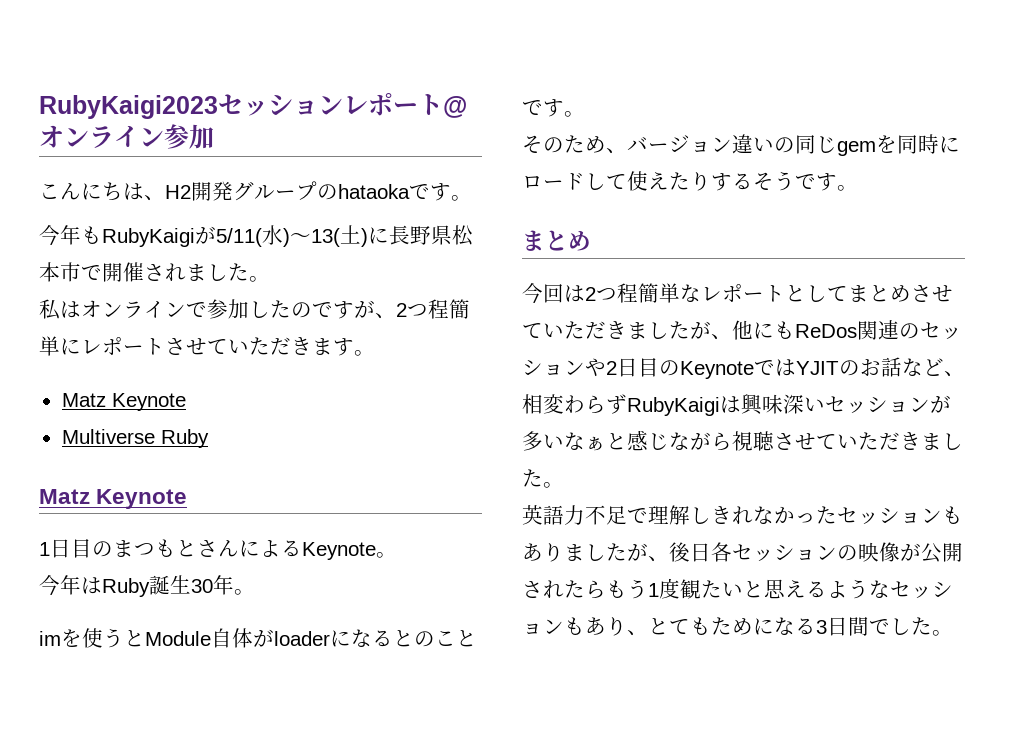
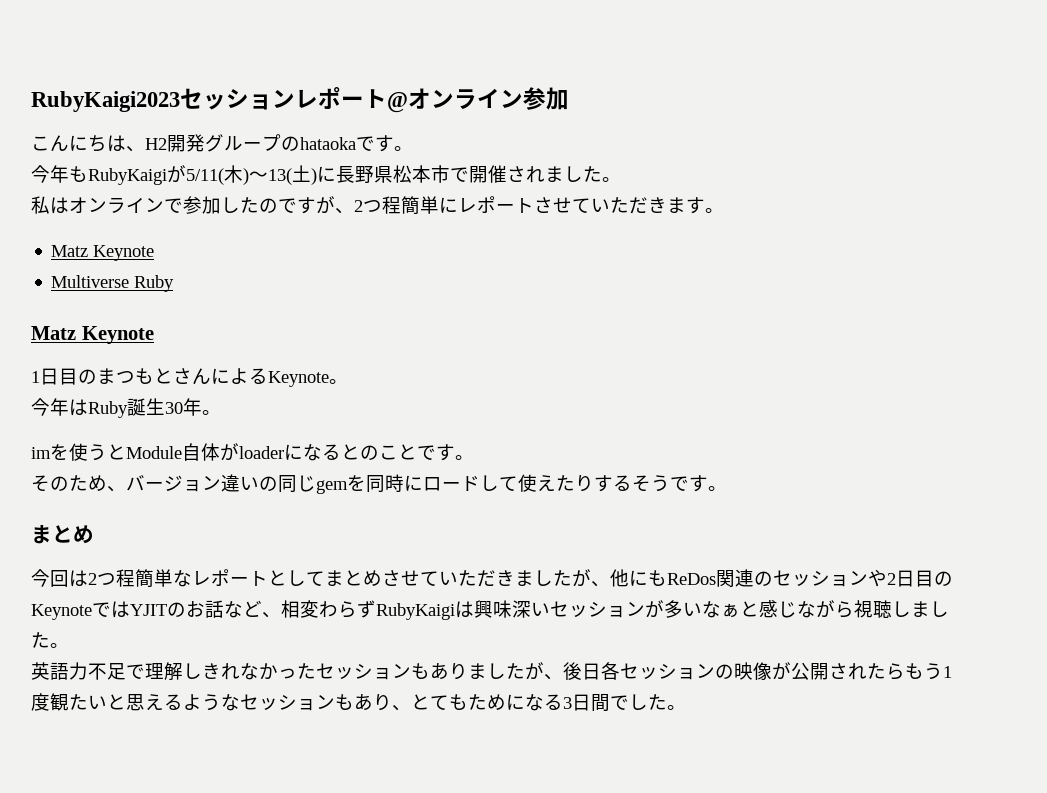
[262,225,283,245] 水 -> [224,165,243,183] 木
[774,432,921,450] させていただき -> [892,601,911,617] し

